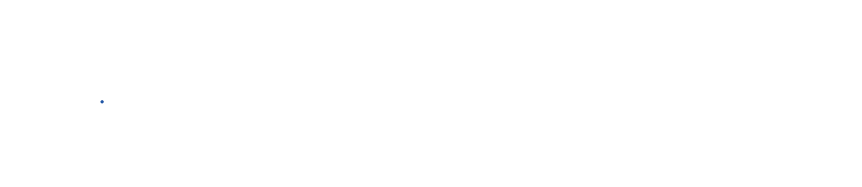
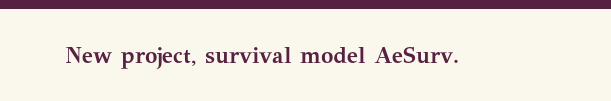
[99,100,105,104] . -> [65,46,459,69] New project, survival model AeSurv.

